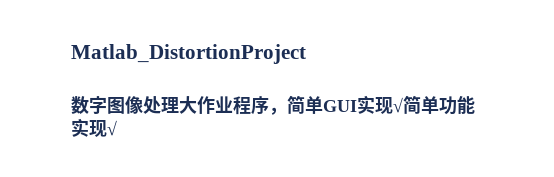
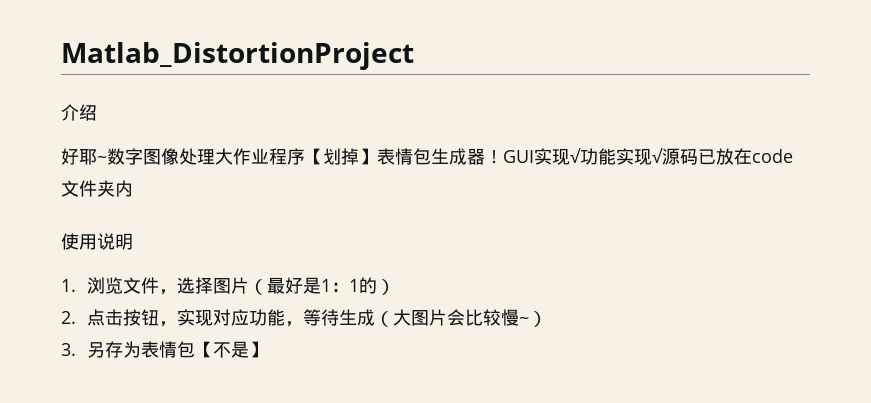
(306, 54) none -> [61,104,97,121] [61,148,107,165] 介绍 // 好耶~
[269,95,323,115] ，简单 -> [305,148,503,165] 【划掉】表情包生成器！
[403,95,439,114] 简单 -> (581, 155) none
(117, 128) none -> [662,148,793,165] [61,180,133,197] [61,233,133,250] [61,277,396,295] [61,309,548,327] [61,341,268,358] 源码已放在code文件夹内 // 使用说明 // 1.浏览文件，选择图片（最好是1：1的） // 2.点击按钮，实现对应功能，等待生成（大图片会比较慢~） // 3.另存为表情包【不是】

